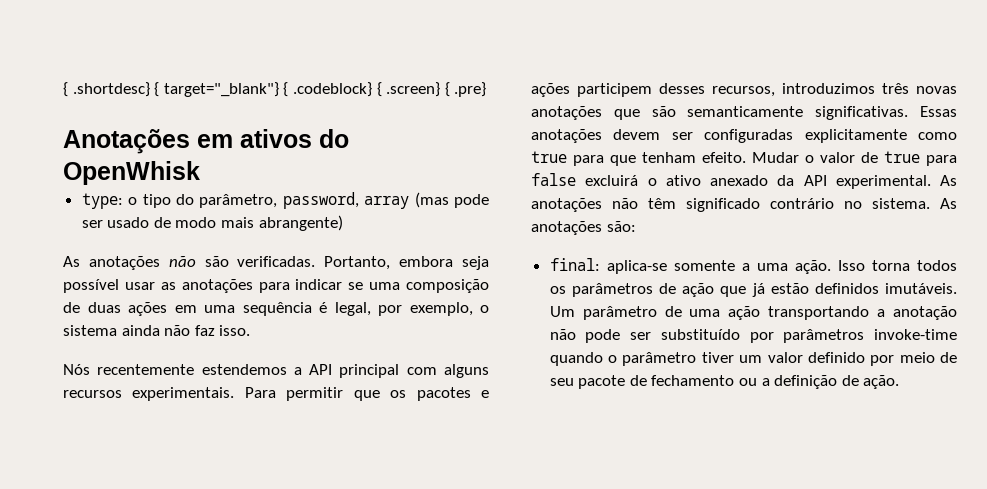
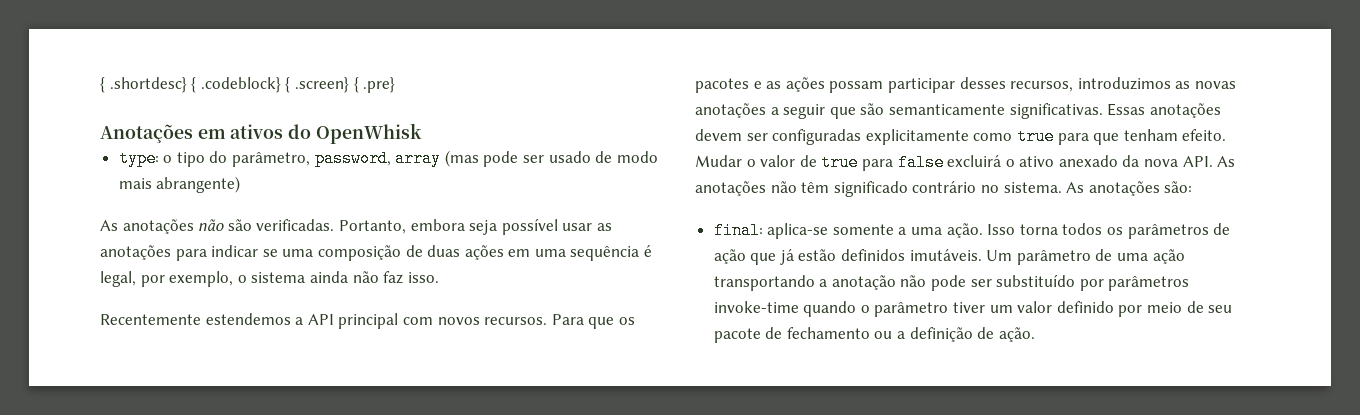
[163,82,289,97] target="_blank"} { -> (197, 85) none
[63,364,195,375] Nós recentemente -> [100,314,201,325] Recentemente
[443,364,489,378] [63,387,490,401] [531,83,652,97] alguns recursos experimentais. Para permitir que os pacotes e ações participem -> [437,314,635,329] [695,77,955,93] novos recursos. Para que os pacotes e as ações possam participar
[882,83,909,94] três -> [1175,81,1191,89] as
(602, 113) none -> [770,104,826,119] a seguir
[803,175,931,189] API experimental. -> [1144,156,1213,167] nova API.

